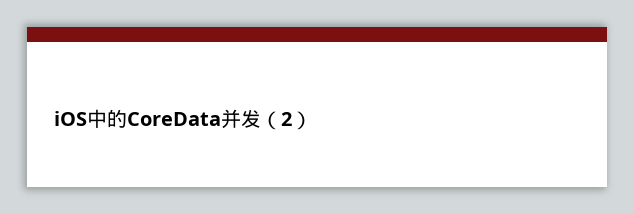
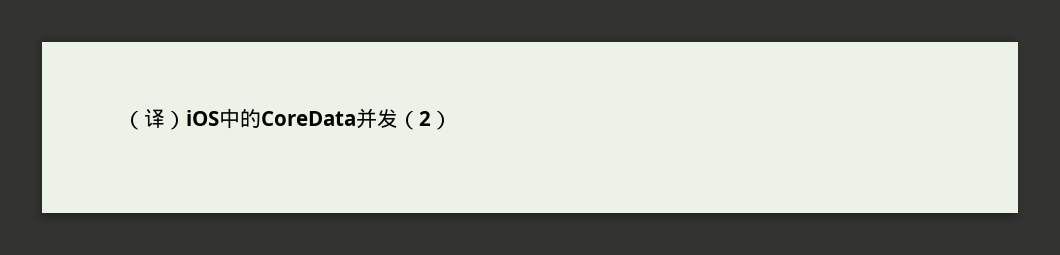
(54, 118) none -> [123,109,186,130] （译）

